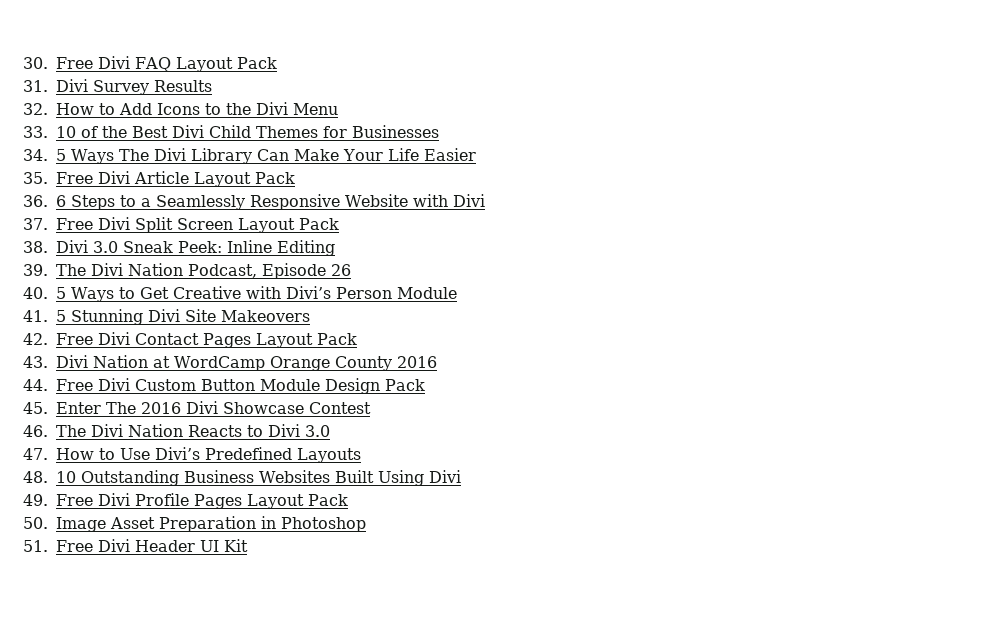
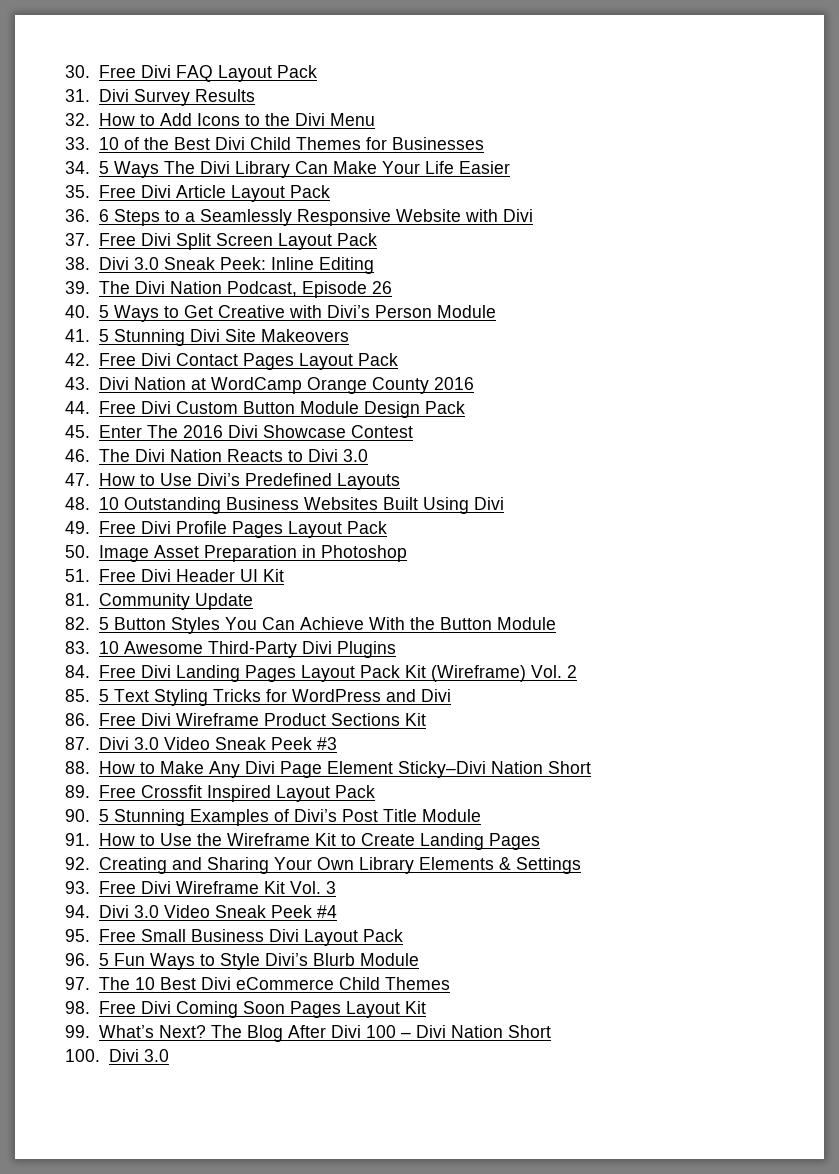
(248, 545) none -> [65,593,254,610] [65,617,557,634] [65,641,397,658] [65,665,578,682] [65,689,452,706] [65,713,427,726] [65,737,338,750] [65,761,592,778] [65,785,376,802] [65,809,482,826] [65,833,541,850] [65,857,582,874] [65,881,337,894] [65,905,338,918] [65,929,404,946] [65,953,420,970] [65,977,451,990] [65,1001,427,1018] [65,1025,552,1042] [65,1049,169,1062] // 81. Community Update // 82. 5 Button Styles You Can Achieve With the Button Module // 83. 10 Awesome Third-Party Divi Plugins // 84. Free Divi Landing Pages Layout Pack Kit (Wireframe) Vol. 2 // 85. 5 Text Styling Tricks for WordPress and Divi // 86. Free Divi Wireframe Product Sections Kit // 87. Divi 3.0 Video Sneak Peek #3 // 88. How to Make Any Divi Page Element Sticky–Divi Nation Short // 89. Free Crossfit Inspired Layout Pack // 90. 5 Stunning Examples of Divi’s Post Title Module // 91. How to Use the Wireframe Kit to Create Landing Pages // 92. Creating and Sharing Your Own Library Elements & Settings // 93. Free Divi Wireframe Kit Vol. 3 // 94. Divi 3.0 Video Sneak Peek #4 // 95. Free Small Business Divi Layout Pack // 96. 5 Fun Ways to Style Divi’s Blurb Module // 97. The 10 Best Divi eCommerce Child Themes // 98. Free Divi Coming Soon Pages Layout Kit // 99. What’s Next? The Blog After Divi 100 – Divi Nation Short // 100. Divi 3.0

